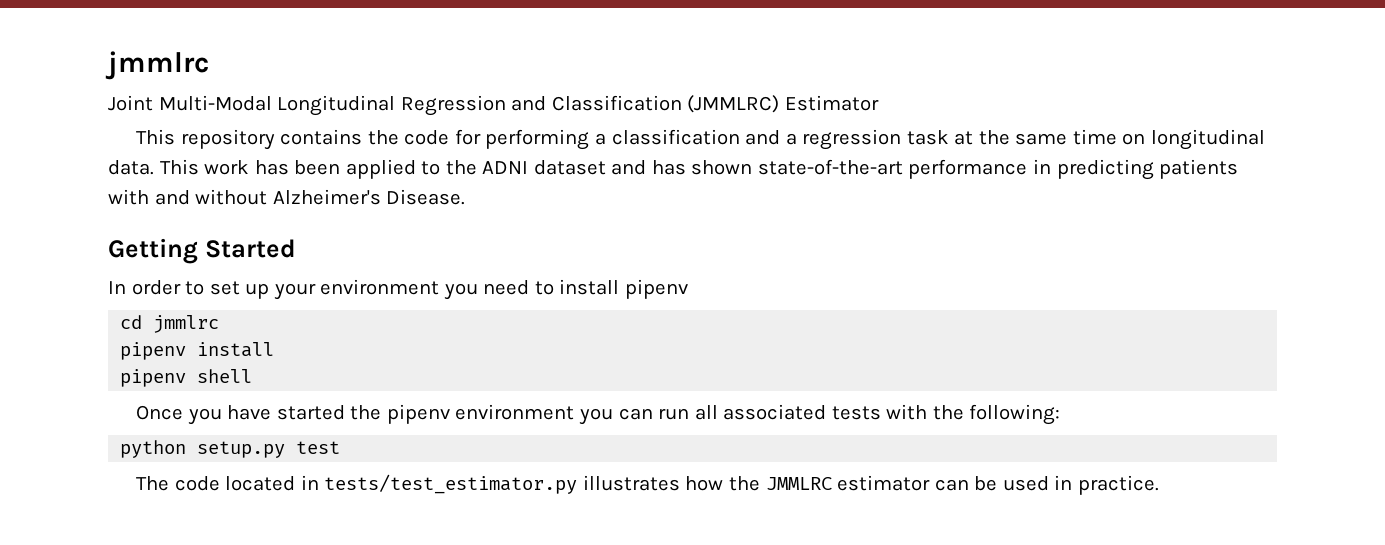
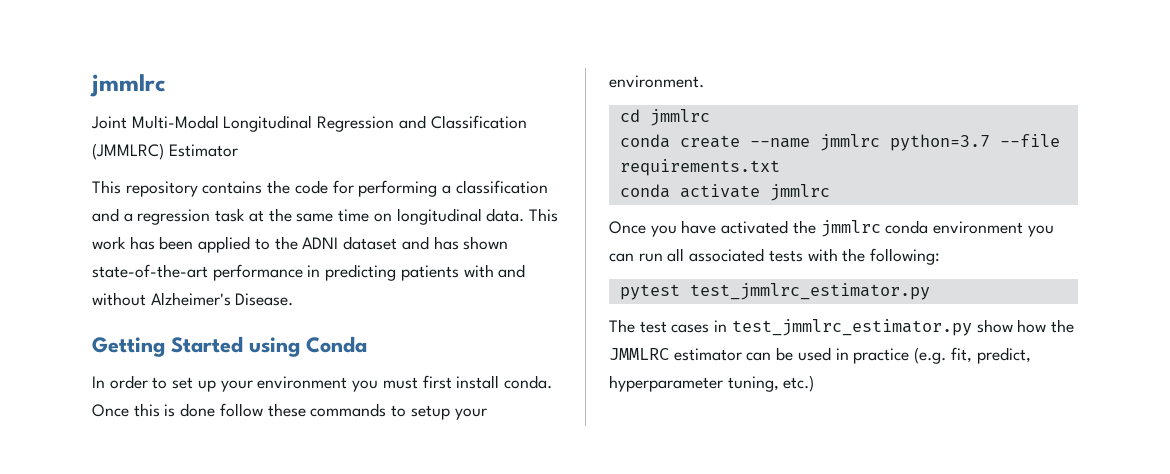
(296, 248) none -> [249,336,367,357] using Conda
[483,279,688,299] [120,315,220,333] [120,342,275,360] [120,369,253,387] need to install pipenv // cd jmmlrc // pipenv install // pipenv shell -> [382,375,552,389] [92,403,487,420] [609,75,704,88] [619,109,710,126] [619,134,1060,151] [619,159,780,176] [619,184,830,201] must first install conda. Once this is done follow these commands to setup your environment. // cd jmmlrc // conda create --name jmmlrc python=3.7 --file requirements.txt // conda activate jmmlrc
[276,404,450,424] started the pipenv -> [721,220,929,237] activated the jmmlrc conda
[120,440,341,458] [136,474,680,494] python setup.py test // The code located in tests/test_estimator.py illustrates -> [619,283,930,300] [609,319,1013,336] pytest test_jmmlrc_estimator.py // The test cases in test_jmmlrc_estimator.py show
[1077,475,1159,495] practice. -> [853,347,1031,364] [609,375,815,392] practice (e.g. fit, predict, hyperparameter tuning, etc.)

